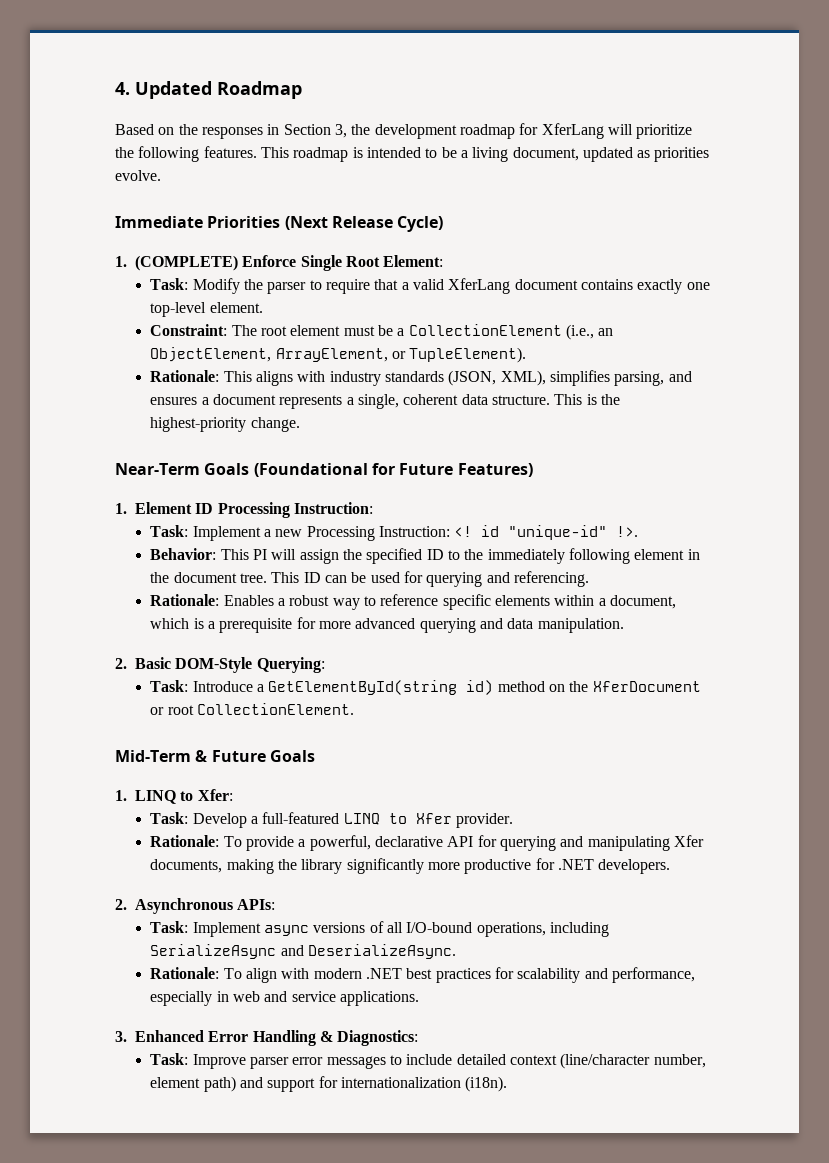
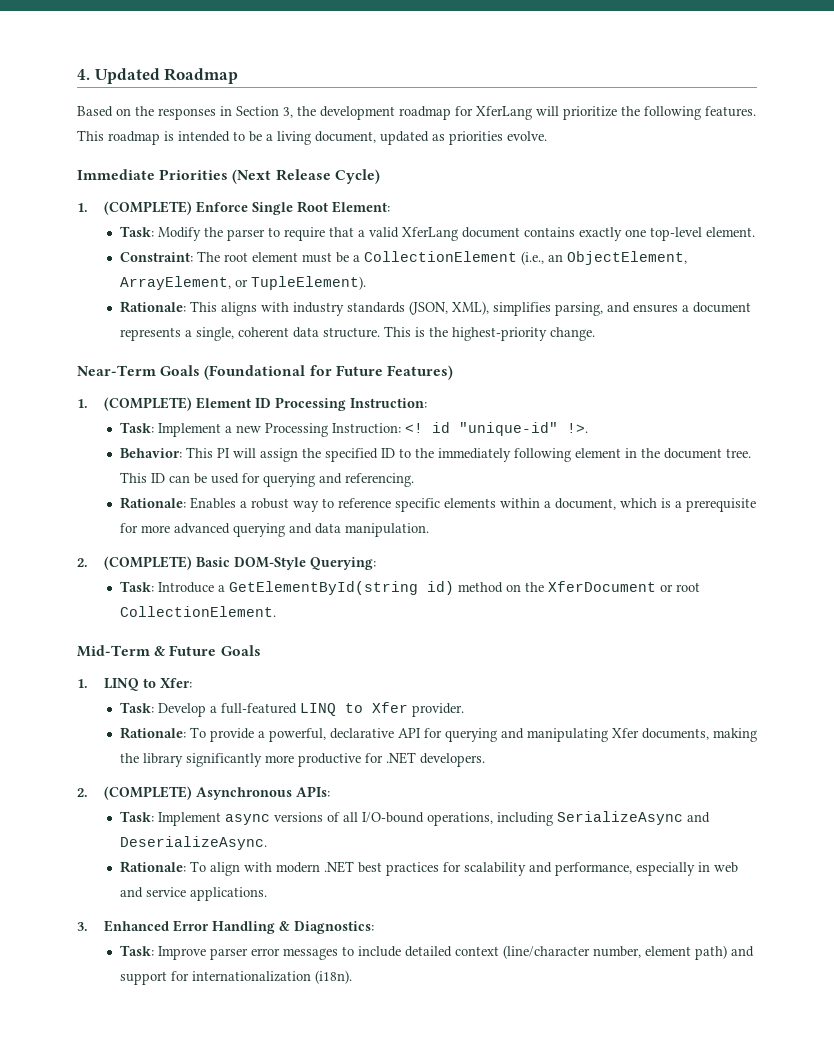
(127, 508) none -> [103,397,192,411] (COMPLETE)
(127, 663) none -> [103,556,192,570] (COMPLETE)
(127, 904) none -> [103,786,192,800] (COMPLETE)

